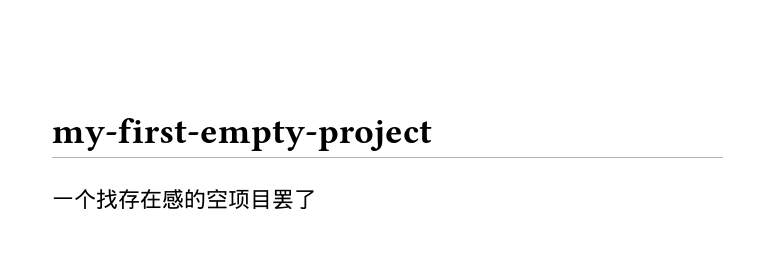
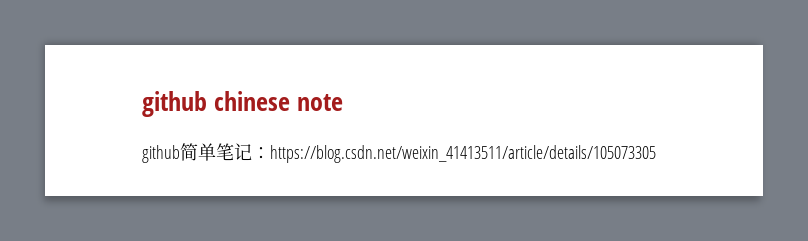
[52,118,432,151] [52,189,316,210] my-first-empty-project // 一个找存在感的空项目罢了 -> [142,91,343,117] [142,143,656,163] github chinese note // github简单笔记：https://blog.csdn.net/weixin_41413511/article/details/105073305

